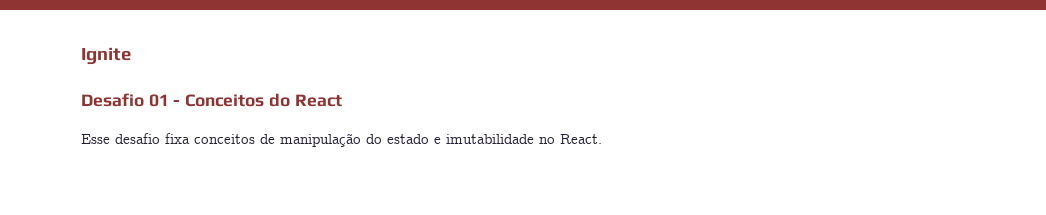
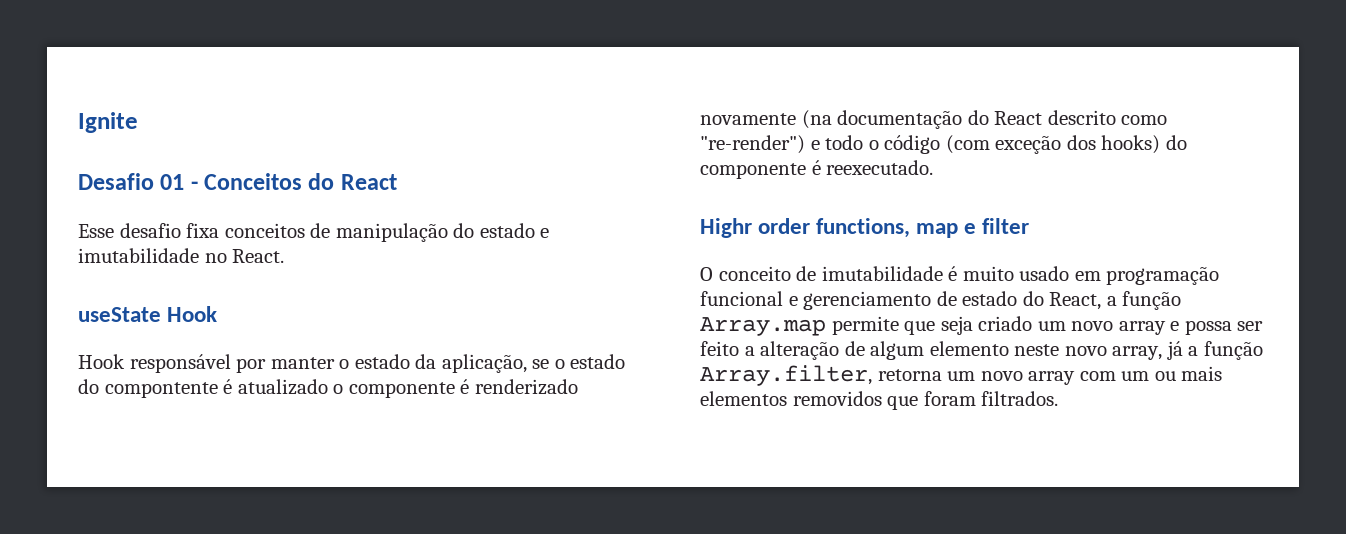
(602, 139) none -> [78,306,218,322] [78,354,626,373] [78,379,578,398] [700,110,1168,129] [700,135,1187,154] [700,160,934,179] [700,218,1030,238] [700,266,1220,285] [700,291,1182,310] [700,316,1264,336] [700,341,1263,360] [700,365,1223,386] [700,391,1059,410] // useState Hook // Hook responsável por manter o estado da aplicação, se o estado do compontente é atualizado o componente é renderizado novamente (na documentação do React descrito como "re-render") e todo o código (com exceção dos hooks) do componente é reexecutado. // Highr order functions, map e filter // O conceito de imutabilidade é muito usado em programação funcional e gerenciamento de estado do React, a função Array.map permite que seja criado um novo array e possa ser feito a alteração de algum elemento neste novo array, já a função Array.filter, retorna um novo array com um ou mais elementos removidos que foram filtrados.

